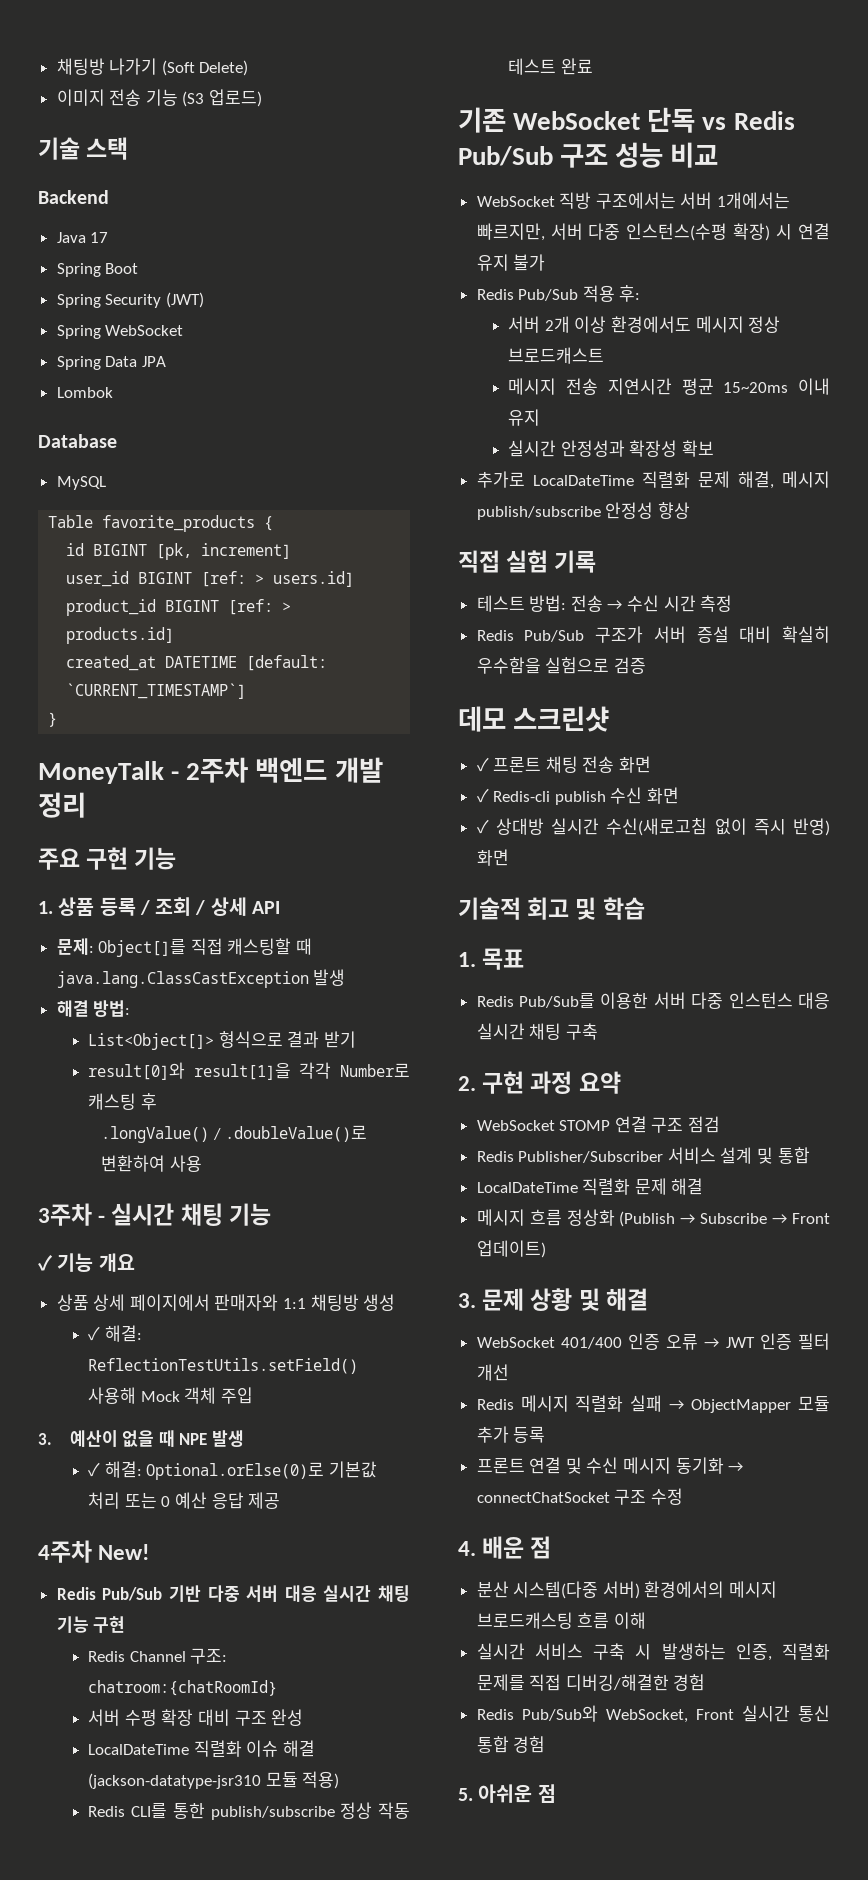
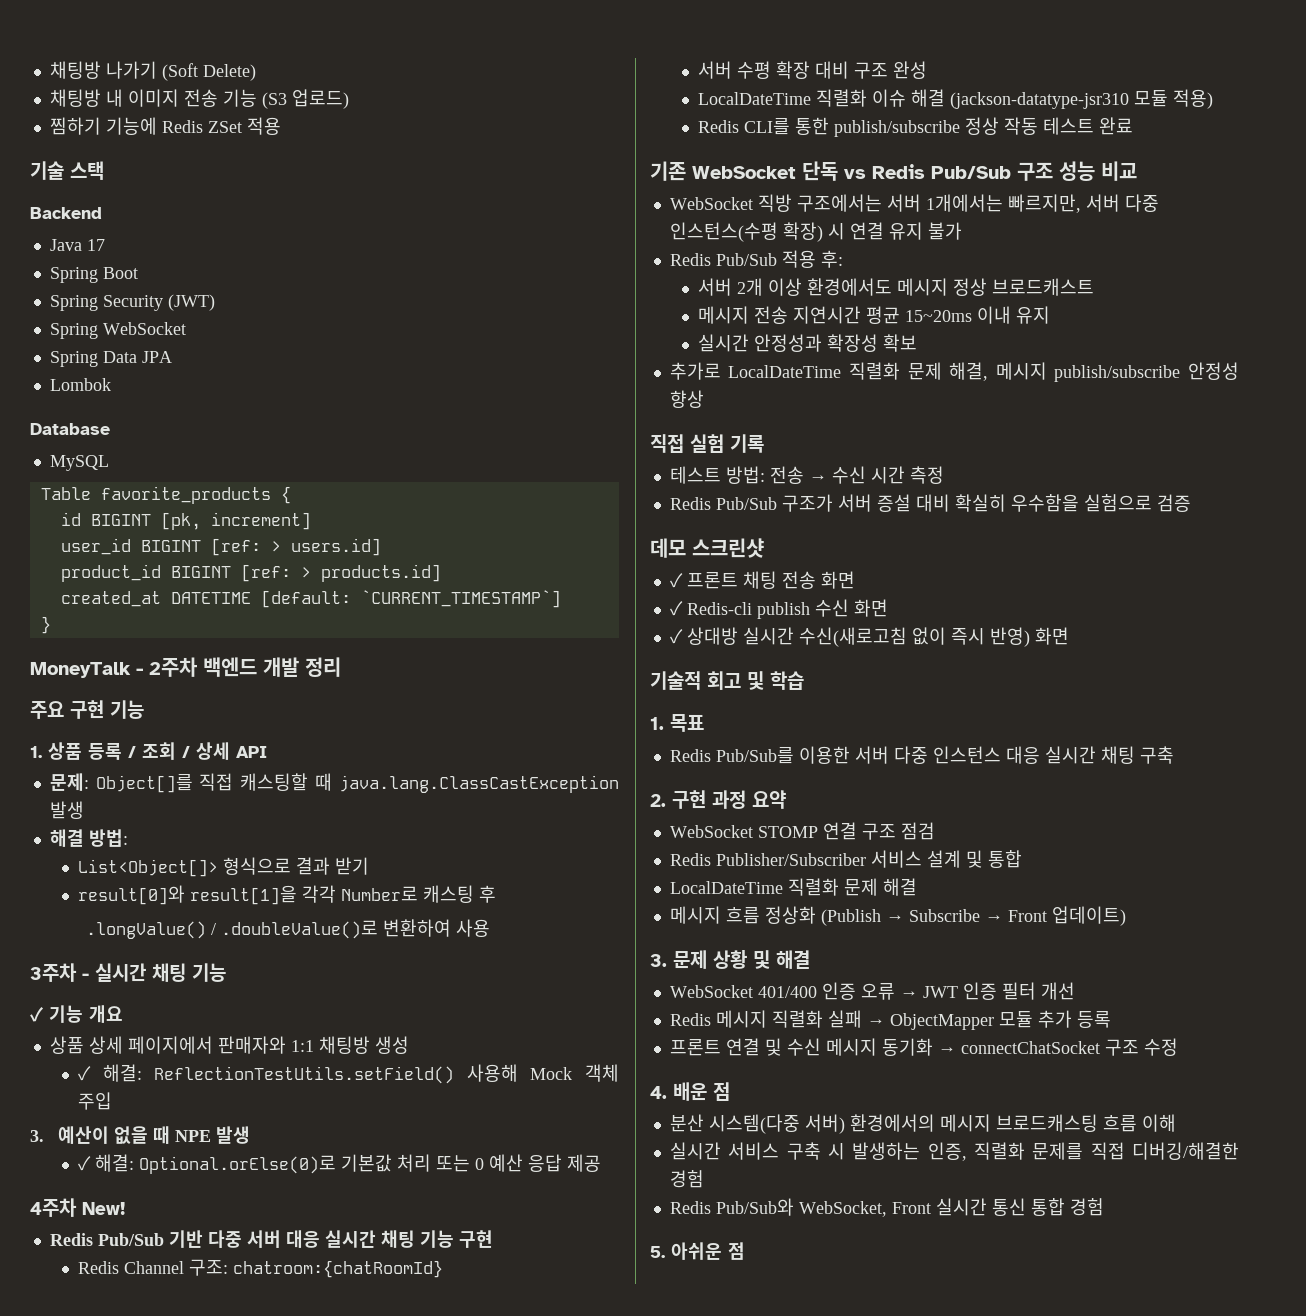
(249, 68) none -> [49,89,123,107] 채팅방 내
(263, 98) none -> [49,117,281,135] // 찜하기 기능에 Redis ZSet 적용

